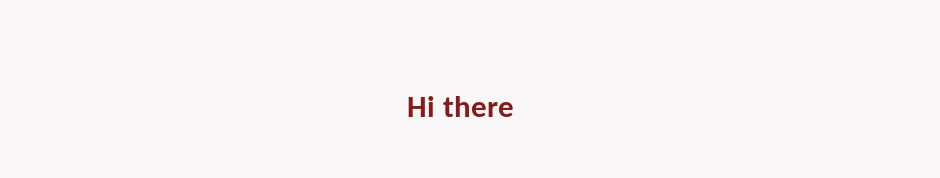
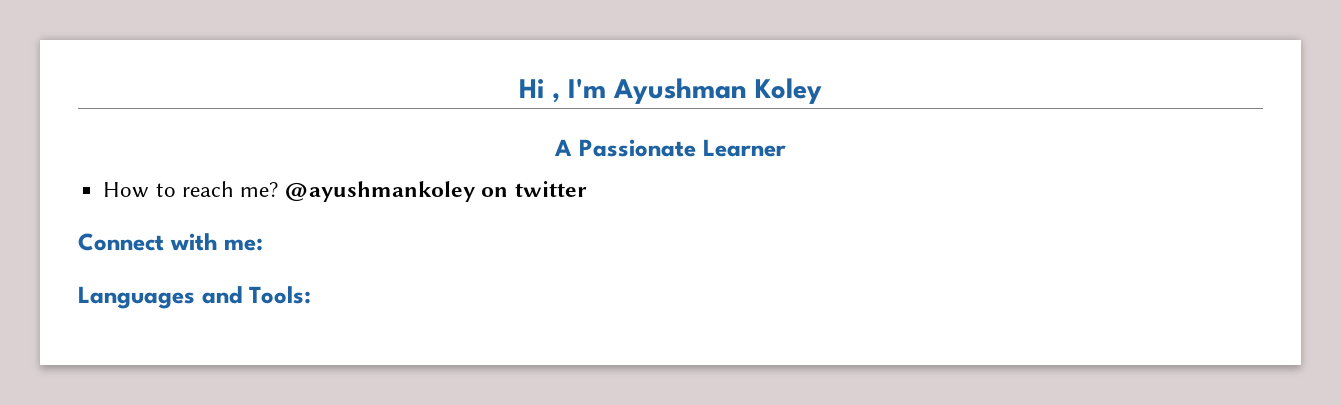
[443,96,515,117] there -> [552,78,822,104] [554,139,786,157] [103,181,587,202] [78,233,264,251] [78,286,312,309] , I'm Ayushman Koley // A Passionate Learner // How to reach me? @ayushmankoley on twitter // Connect with me: // Languages and Tools:

